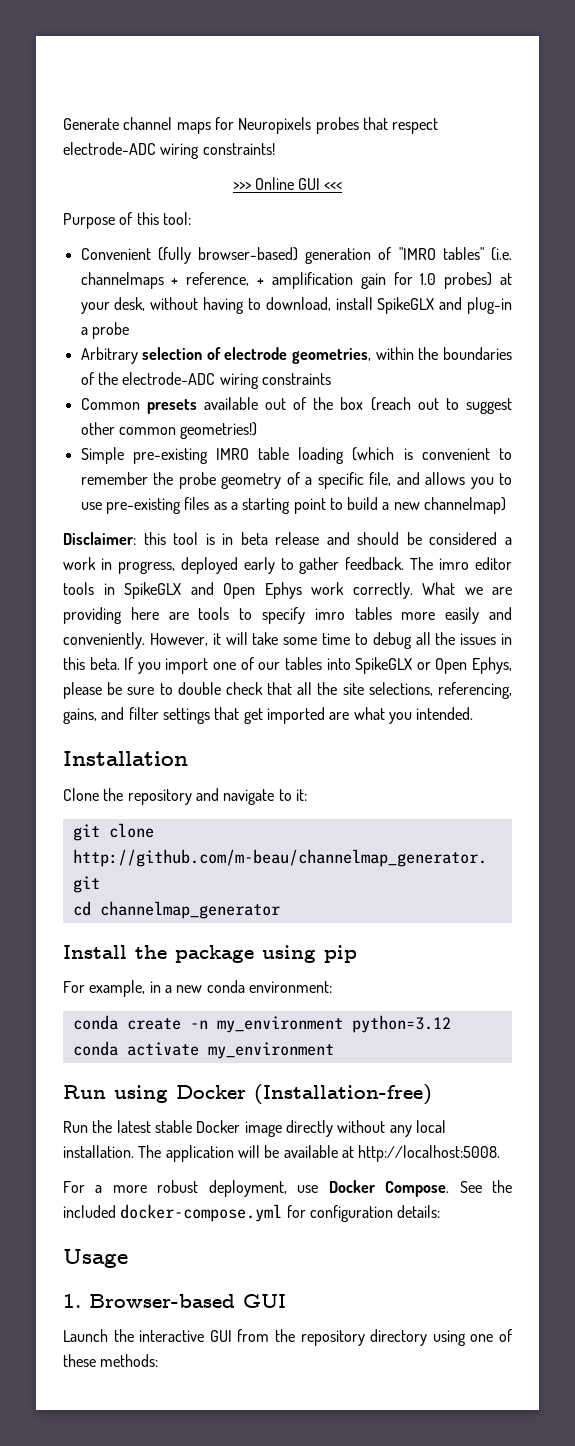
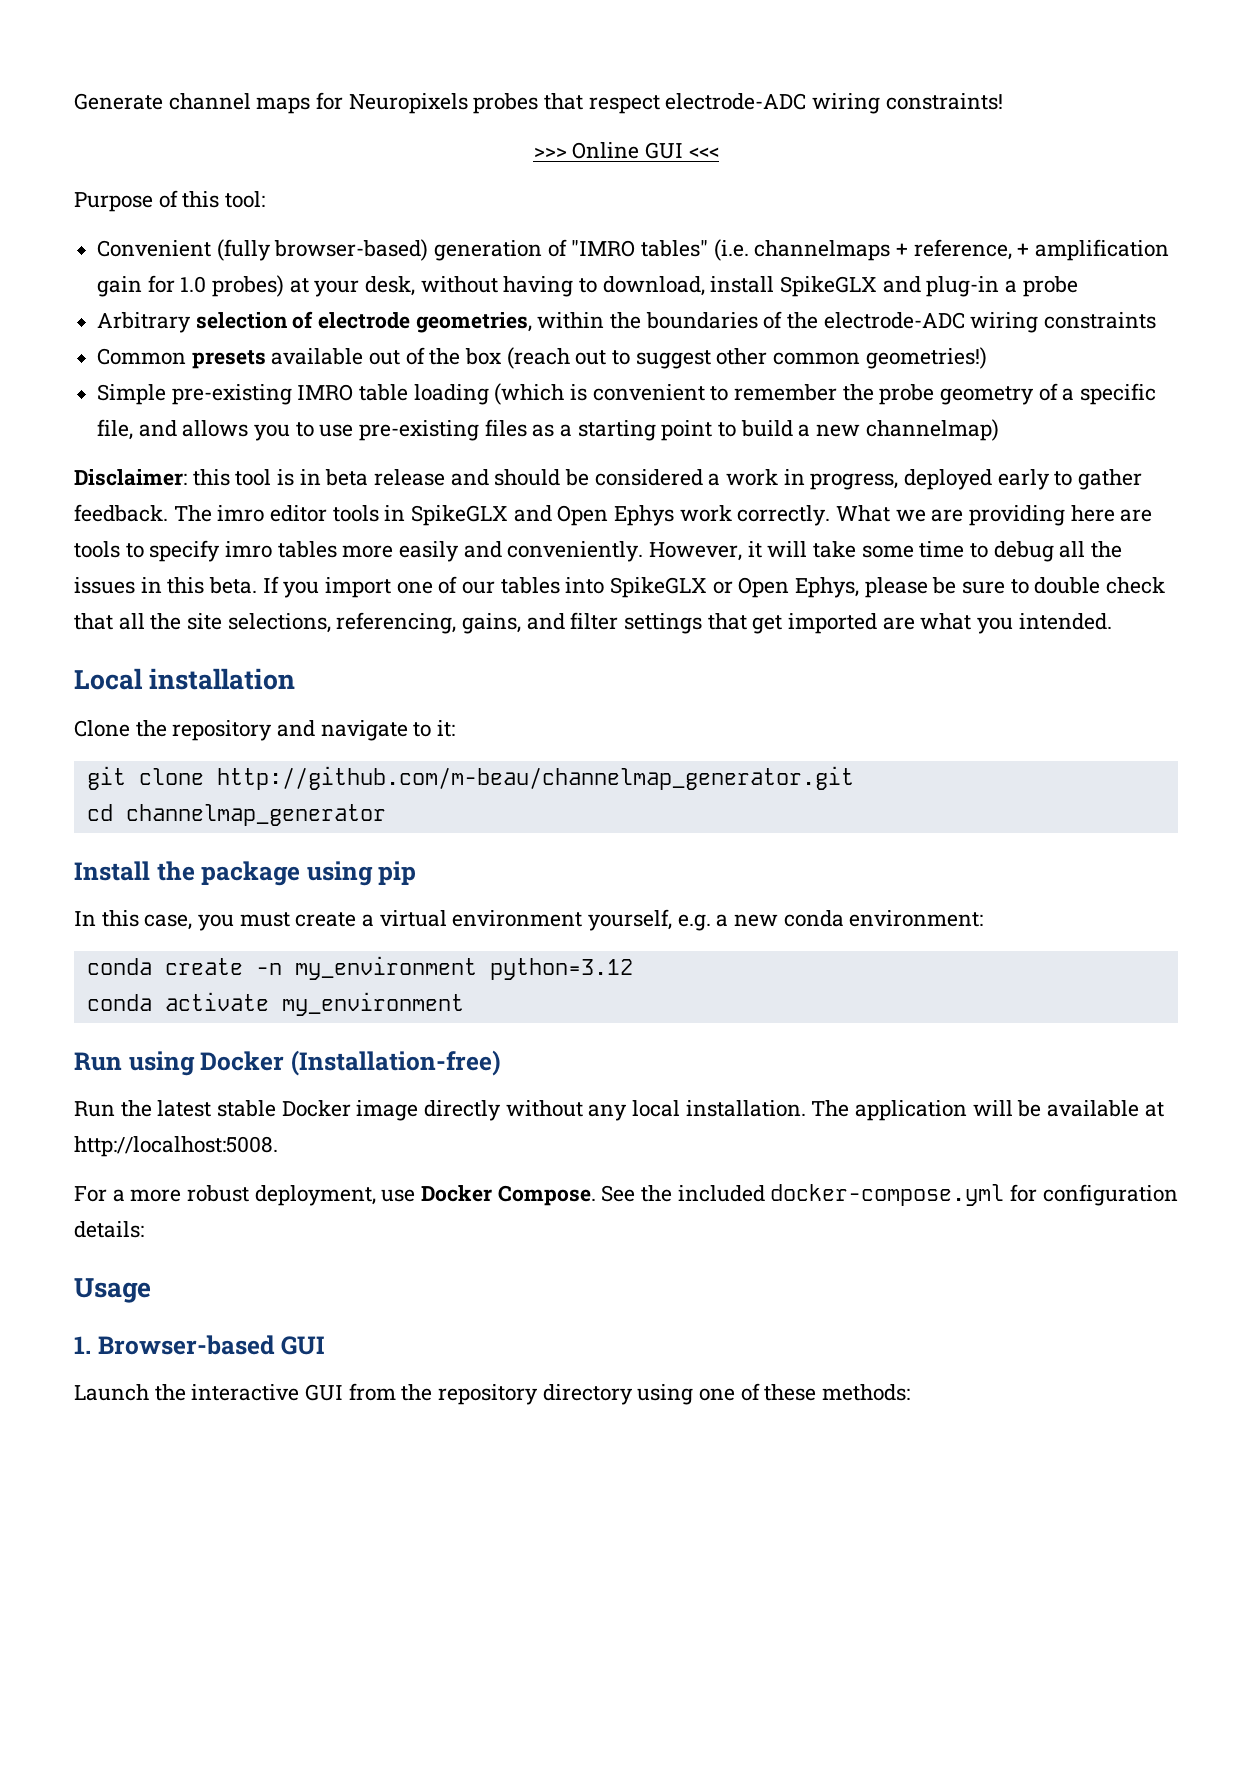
[63,751,188,766] Installation -> [74,668,296,690] Local installation
[63,980,161,997] For example, in -> [74,909,711,931] In this case, you must create a virtual environment yourself, e.g.

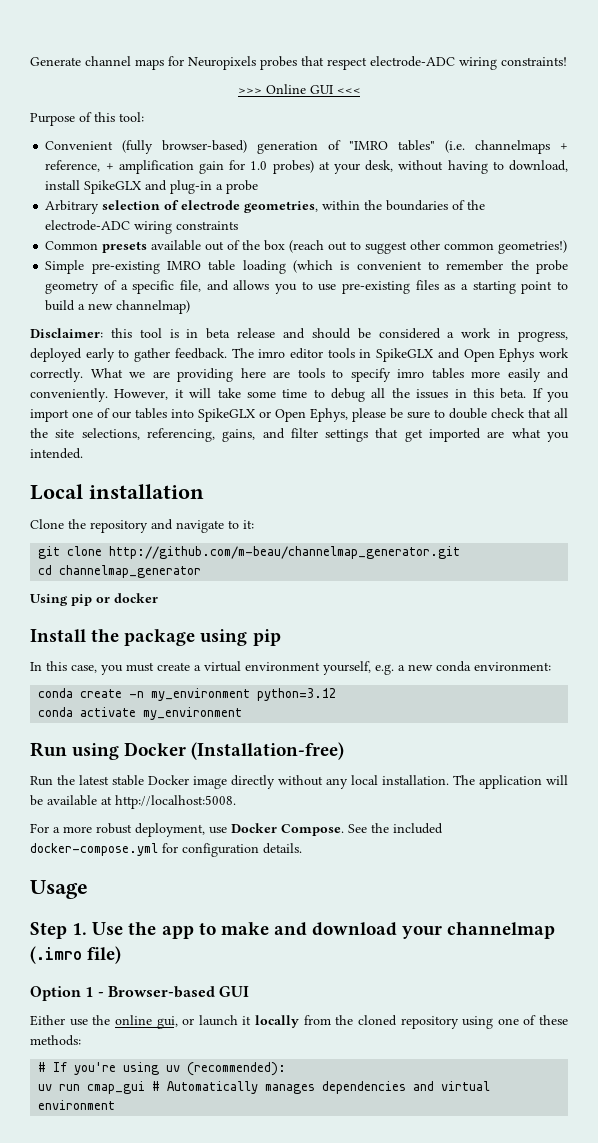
(386, 815) none -> [30,593,158,606] // Using pip or docker
[74,1221,144,1238] details: -> [263,843,302,854] details.
[74,1335,326,1355] [74,1383,633,1405] 1. Browser-based GUI // Launch the interactive GUI from the repository directory -> [30,922,556,939] [30,946,122,964] [30,986,250,1001] [30,1015,459,1029] Step 1. Use the app to make and download your channelmap (.imro file) // Option 1 - Browser-based GUI // Either use the online gui, or launch it locally from the cloned repository
(911, 1392) none -> [38,1062,287,1076] [38,1081,491,1094] [38,1100,116,1110] // # If you're using uv (recommended): // uv run cmap_gui # Automatically manages dependencies and virtual environment

